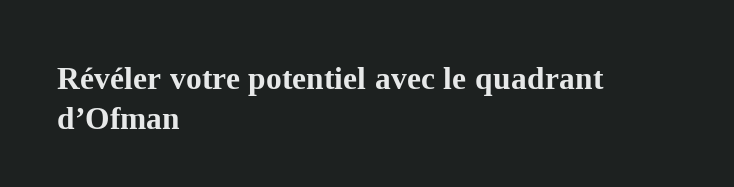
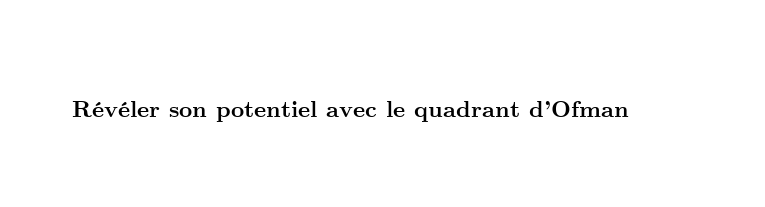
[169,71,240,89] votre -> [169,107,207,117] son

